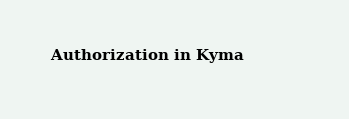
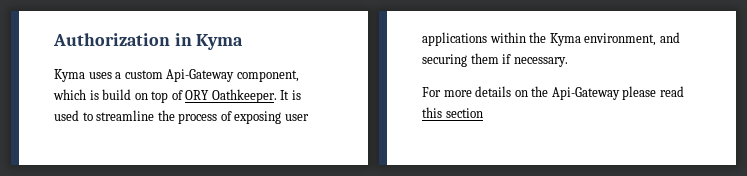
(244, 56) none -> [54,69,299,82] [53,89,301,103] [54,110,309,124] [422,32,680,46] [422,53,568,67] [422,86,684,100] [422,107,483,118] // Kyma uses a custom Api-Gateway component, which is build on top of ORY Oathkeeper. It is used to streamline the process of exposing user applications within the Kyma environment, and securing them if necessary. // For more details on the Api-Gateway please read this section

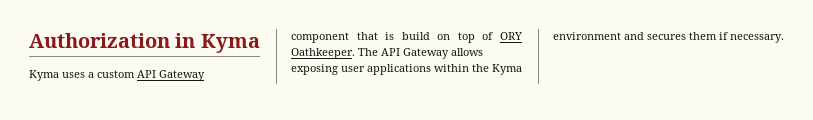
[166,69,299,82] [53,89,86,100] Api-Gateway component, which -> [137,70,205,81] [291,32,378,43] API Gateway component that
[280,90,301,100] [54,110,232,124] It is used to streamline the process of -> [358,48,483,59] The API Gateway allows
[584,32,680,46] [422,54,467,67] environment, and securing -> [553,32,686,40] environment and secures
[422,86,684,100] [422,107,483,118] // For more details on the Api-Gateway please read this section -> (784, 38) none

